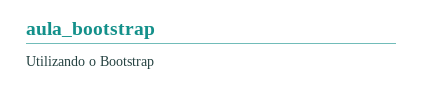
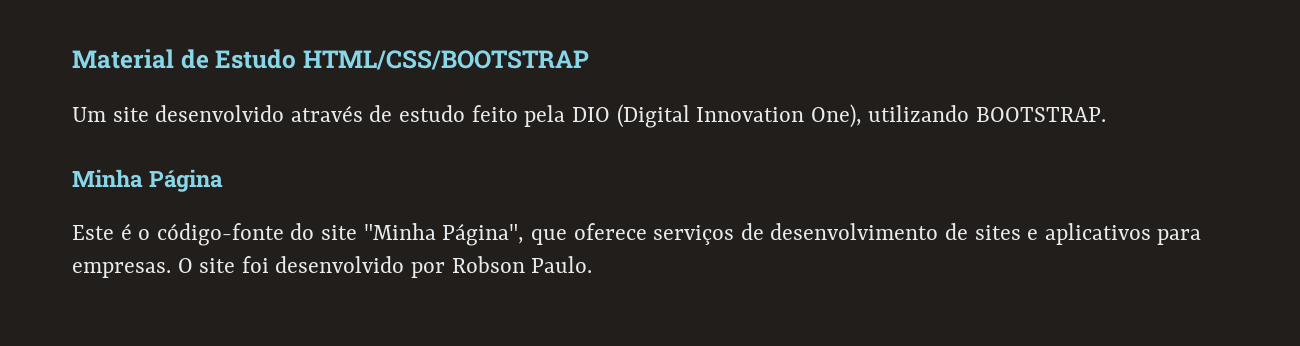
[26,22,155,39] [26,56,154,69] aula_bootstrap // Utilizando o Bootstrap -> [72,49,589,70] [72,104,1106,128] [72,169,224,192] [72,223,1202,246] [72,256,593,278] Material de Estudo HTML/CSS/BOOTSTRAP // Um site desenvolvido através de estudo feito pela DIO (Digital Innovation One), utilizando BOOTSTRAP. // Minha Página // Este é o código-fonte do site "Minha Página", que oferece serviços de desenvolvimento de sites e aplicativos para empresas. O site foi desenvolvido por Robson Paulo.

